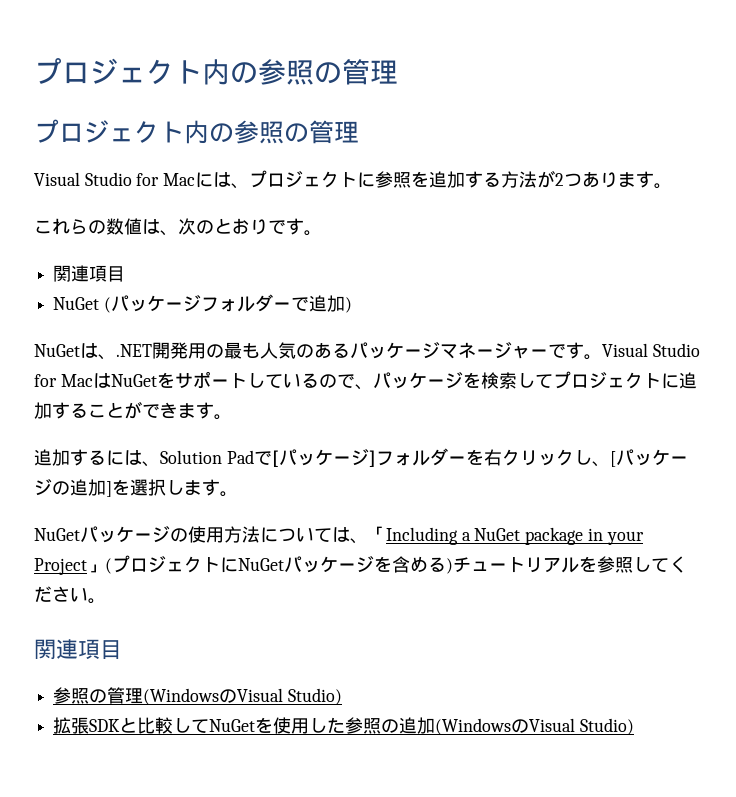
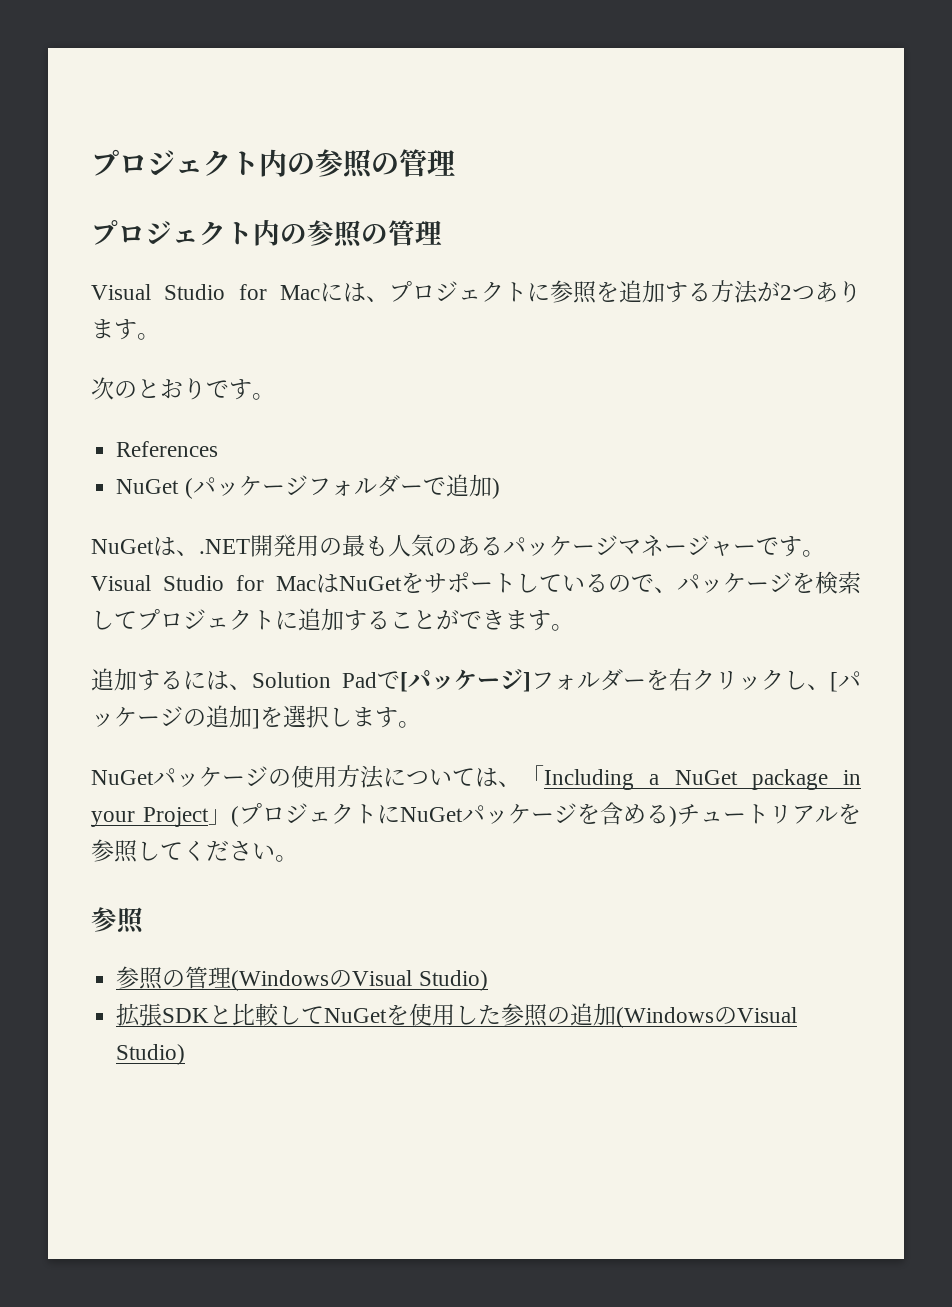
[34,218,178,236] これらの数値は、 -> (160, 336) none
[53,265,126,282] 関連項目 -> [116,441,219,457] References
[34,639,122,660] 関連項目 -> [91,907,144,934] 参照

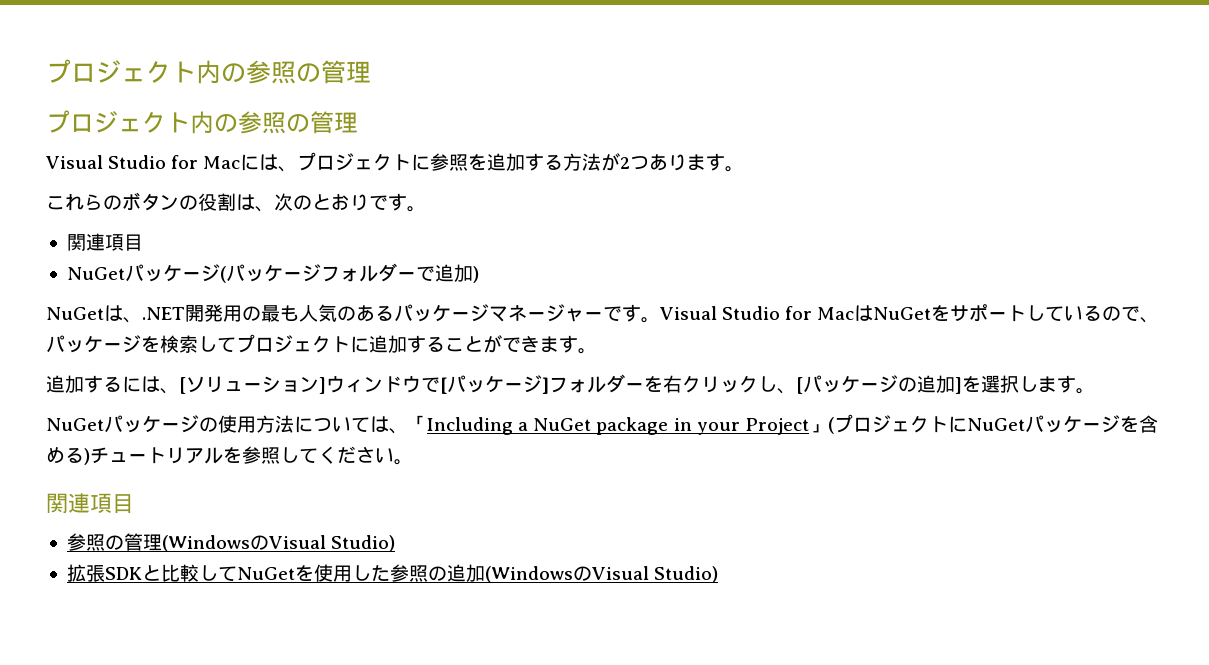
(160, 336) none -> [46,192,274,212] これらのボタンの役割は、
[116,441,219,457] [116,479,180,494] References // NuGet -> [66,233,143,251] [66,264,220,282] 関連項目 // NuGetパッケージ
[252,672,377,688] Solution Pad -> [179,376,421,394] [ソリューション]ウィンドウ
[91,907,144,934] 参照 -> [46,493,134,514] 関連項目

